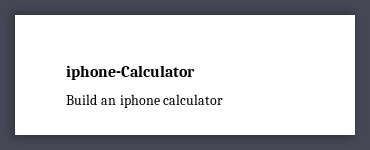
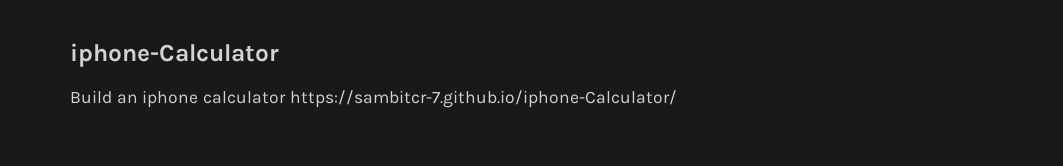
(224, 99) none -> [289,90,677,108] https://sambitcr-7.github.io/iphone-Calculator/

